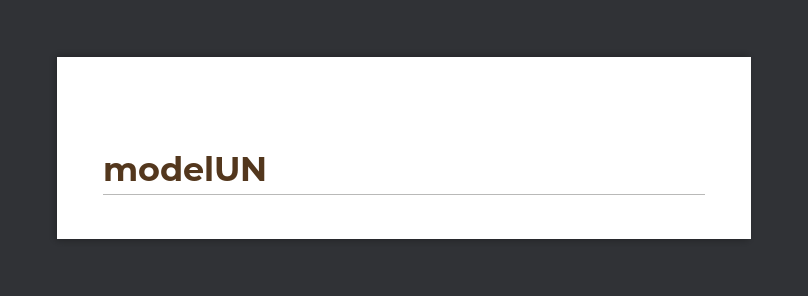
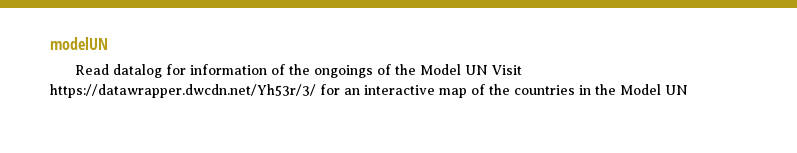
(267, 168) none -> [75,64,523,78] [50,84,688,98] // Read datalog for information of the ongoings of the Model UN Visit https://datawrapper.dwcdn.net/Yh53r/3/ for an interactive map of the countries in the Model UN

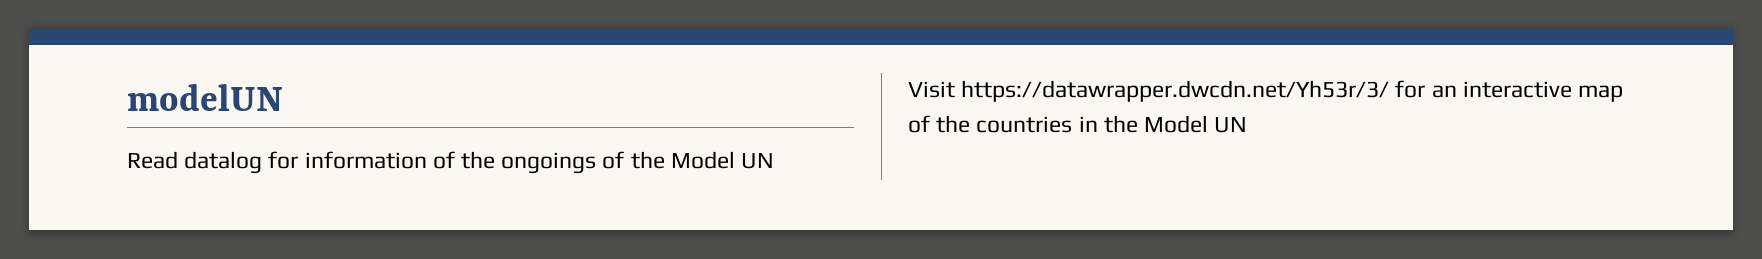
(489, 70) none -> (775, 161) //

